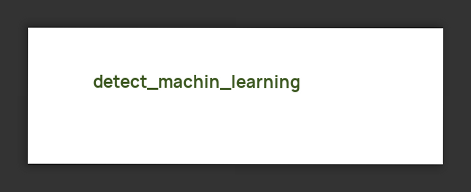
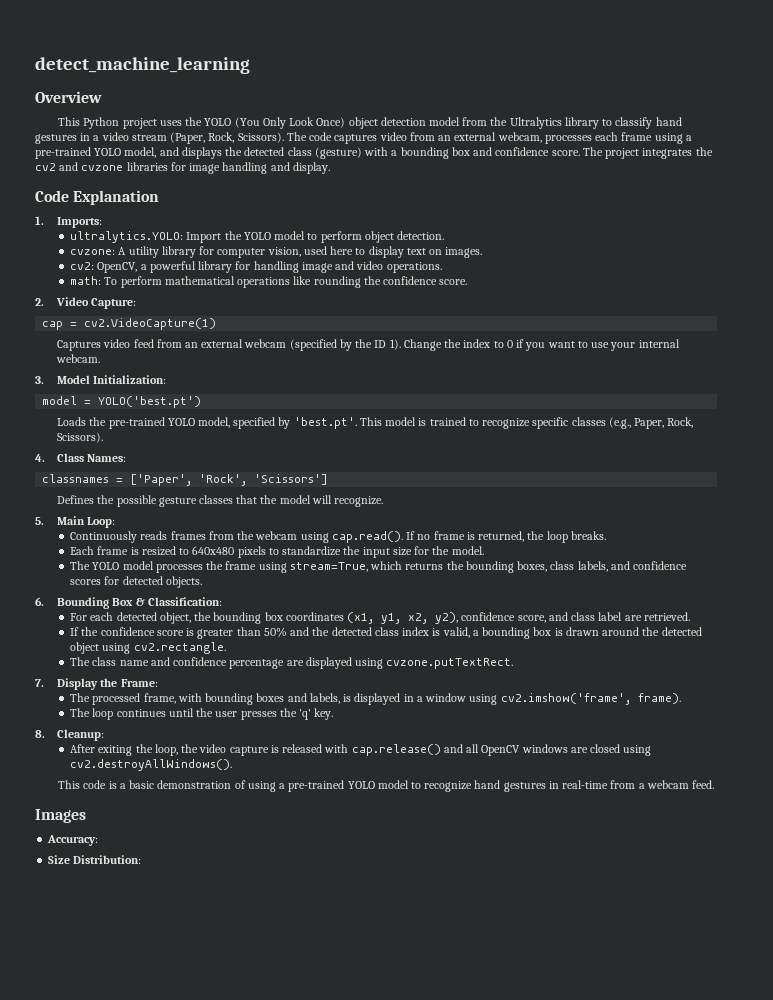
[93,74,301,93] detect_machin_learning -> [35,57,250,74] [35,91,102,103] [58,117,682,129] [35,132,692,144] [35,147,713,159] [35,162,330,174] [35,190,160,205] [35,216,103,228] [70,231,445,243] [70,246,483,258] [70,261,442,273] [70,276,468,288] [35,297,137,309] [42,318,217,330] [57,339,680,351] [56,354,101,363] [35,375,167,384] [42,396,202,408] [57,417,694,429] [57,432,104,443] [35,453,127,462] [42,474,329,486] [57,495,384,507] [35,516,116,528] [70,531,606,543] [70,546,484,558] [70,561,688,573] [70,576,202,588] [35,597,222,609] [70,612,690,624] [70,627,702,639] [70,642,226,654] [70,657,514,669] [35,678,158,690] [70,693,681,705] [70,708,334,720] [35,729,105,741] [70,744,652,756] [70,759,233,771] [58,780,715,792] [35,809,86,823] [47,835,99,846] [48,855,142,864] detect_machine_learning // Overview // This Python project uses the YOLO (You Only Look Once) object detection model from the Ultralytics library to classify hand gestures in a video stream (Paper, Rock, Scissors). The code captures video from an external webcam, processes each frame using a pre-trained YOLO model, and displays the detected class (gesture) with a bounding box and confidence score. The project integrates the cv2 and cvzone libraries for image handling and display. // Code Explanation // 1. Imports: // ultralytics.YOLO: Import the YOLO model to perform object detection. // cvzone: A utility library for computer vision, used here to display text on images. // cv2: OpenCV, a powerful library for handling image and video operations. // math: To perform mathematical operations like rounding the confidence score. // 2. Video Capture: // cap = cv2.VideoCapture(1) // Captures video feed from an external webcam (specified by the ID 1). Change the index to 0 if you want to use your internal webcam. // 3. Model Initialization: // model = YOLO('best.pt') // Loads the pre-trained YOLO model, specified by 'best.pt'. This model is trained to recognize specific classes (e.g., Paper, Rock, Scissors). // 4. Class Names: // classnames = ['Paper', 'Rock', 'Scissors'] // Defines the possible gesture classes that the model will recognize. // 5. Main Loop: // Continuously reads frames from the webcam using cap.read(). If no frame is returned, the loop breaks. // Each frame is resized to 640x480 pixels to standardize the input size for the model. // The YOLO model processes the frame using stream=True, which returns the bounding boxes, class labels, and confidence scores for detected objects. // 6. Bounding Box & Classification: // For each detected object, the bounding box coordinates (x1, y1, x2, y2), confidence score, and class label are retrieved. // If the confidence score is greater than 50% and the detected class index is valid, a bounding box is drawn around the detected object using cv2.rectangle. // The class name and confidence percentage are displayed using cvzone.putTextRect. // 7. Display the Frame: // The processed frame, with bounding boxes and labels, is displayed in a window using cv2.imshow('frame', frame). // The loop continues until the user presses the 'q' key. // 8. Cleanup: // After exiting the loop, the video capture is released with cap.release() and all OpenCV windows are closed using cv2.destroyAllWindows(). // This code is a basic demonstration of using a pre-trained YOLO model to recognize hand gestures in real-time from a webcam feed. // Images // Accuracy: // Size Distribution:

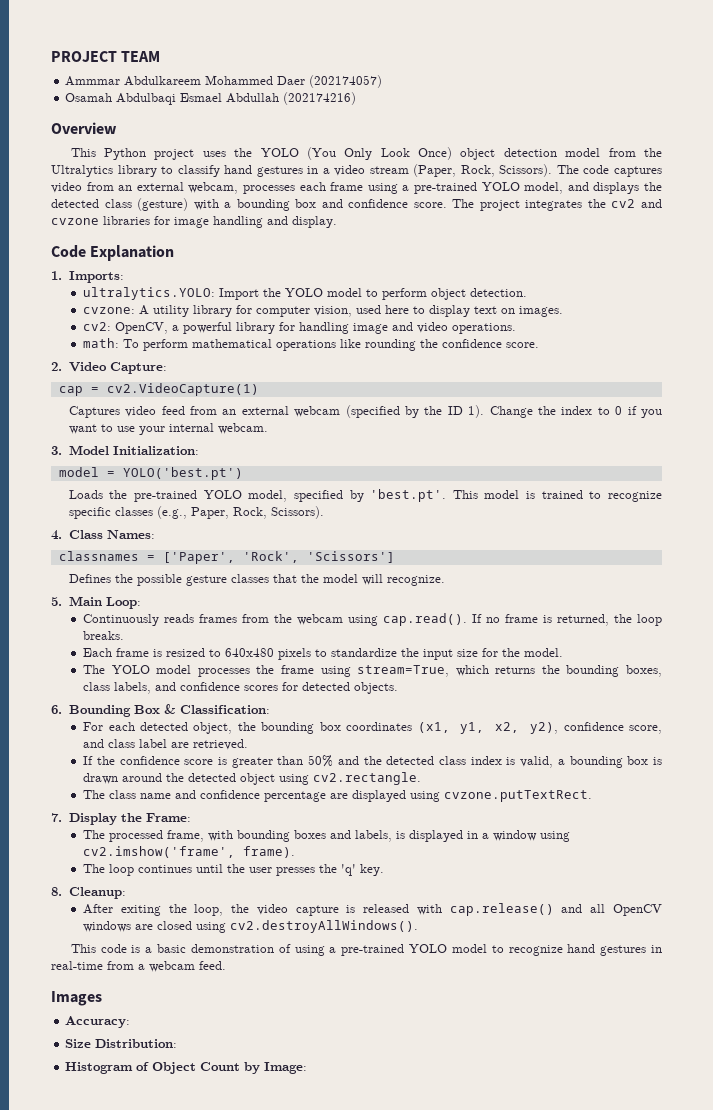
[35,57,250,74] detect_machine_learning -> [51,51,161,62] [65,75,383,88] [65,92,357,105] PROJECT TEAM // Ammmar Abdulkareem Mohammed Daer (202174057) // Osamah Abdulbaqi Esmael Abdullah (202174216)
(142, 859) none -> [65,1062,308,1074] // Histogram of Object Count by Image:

